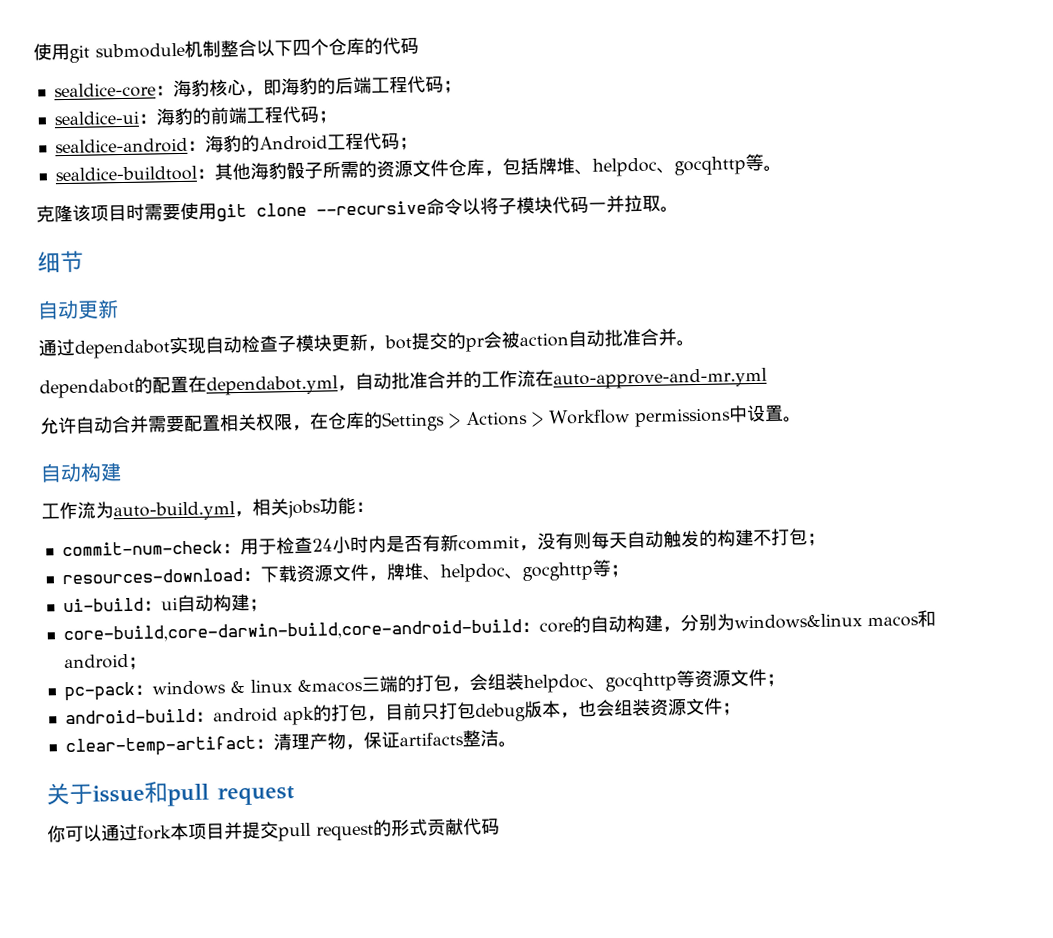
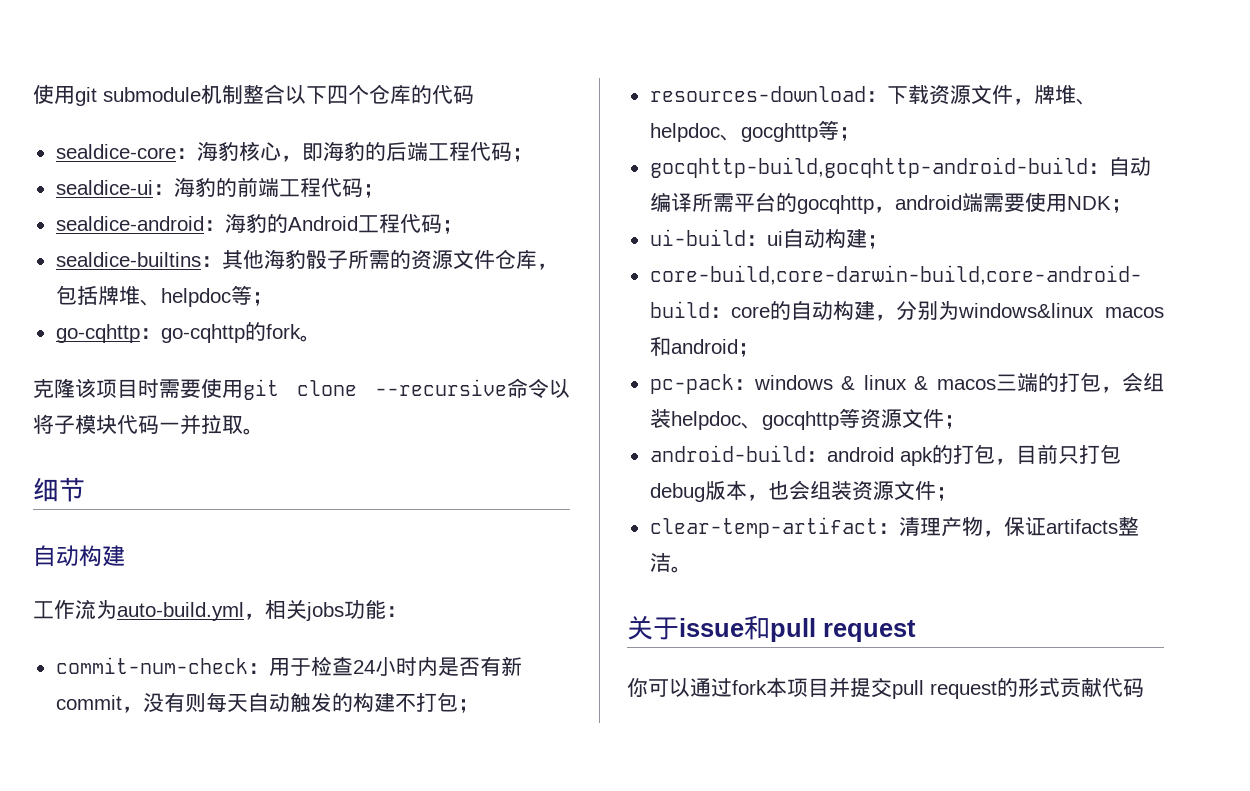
[54,165,197,183] sealdice-buildtool -> [55,252,201,267] sealdice-builtins
[655,153,764,176] 、gocqhttp等 -> [230,285,273,306] [55,322,301,343] 等； // go-cqhttp：go-cqhttp的fork
[37,299,119,320] [38,328,695,359] [39,367,767,399] [40,404,802,435] // 自动更新 // 通过dependabot实现自动检查子模块更新，bot提交的pr会被action自动批准合并。 // dependabot的配置在dependabot.yml，自动批准合并的工作流在auto-approve-and-mr.yml // 允许自动合并需要配置相关权限，在仓库的Settings > Actions > Workflow permissions中设置。 -> (85, 489) none
(629, 571) none -> [649,156,1151,178] [649,192,1132,214] // gocqhttp-build,gocqhttp-android-build：自动编译所需平台的gocqhttp，android端需要使用NDK；
[296,678,363,694] &macos -> [914,376,996,390] & macos

